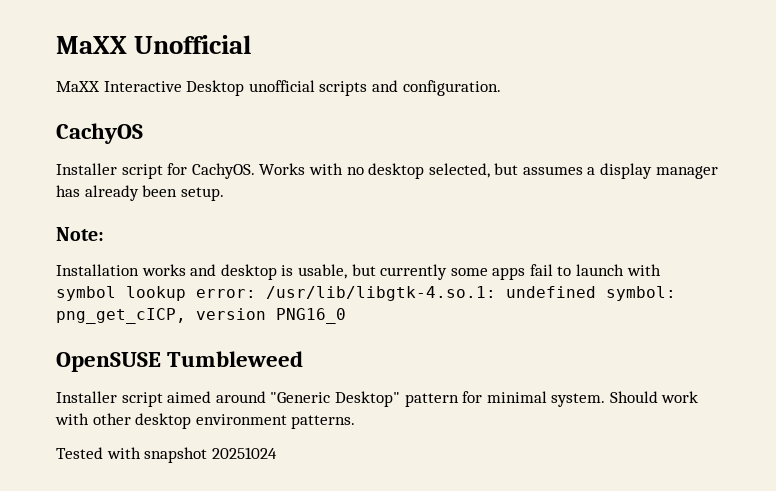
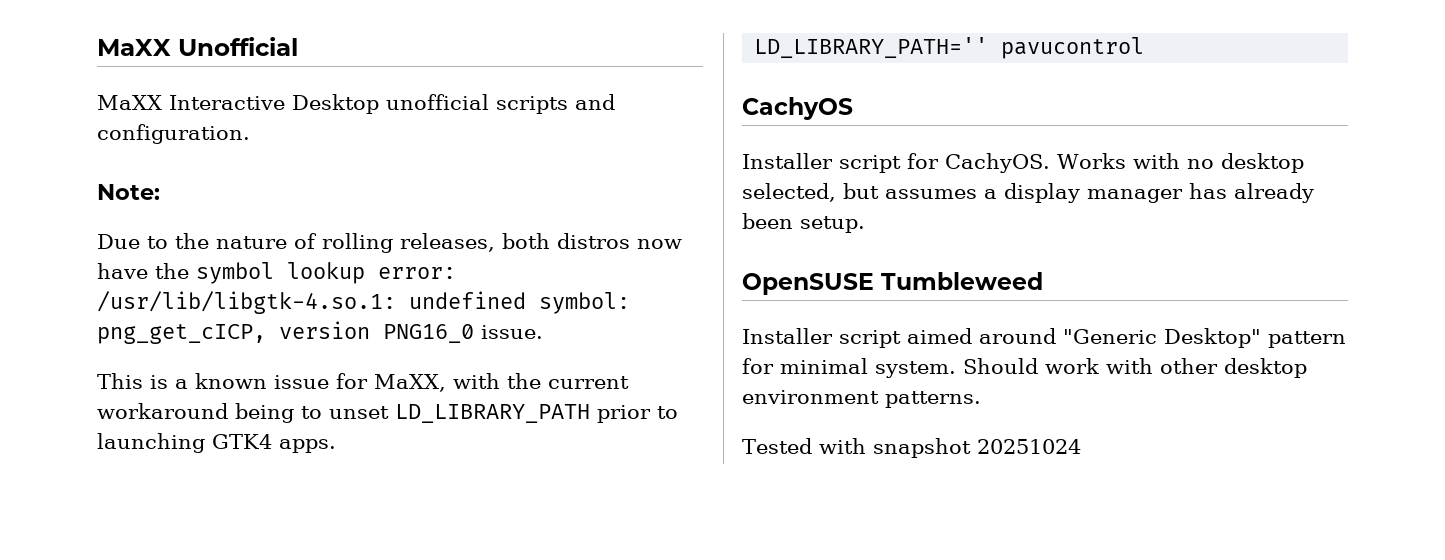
(501, 88) none -> [97,184,160,200] [97,233,682,253] [97,262,456,284] [97,291,630,314] [97,321,543,344] [97,373,629,392] [97,403,678,423] [97,433,336,453] [754,37,1145,59] // Note: // Due to the nature of rolling releases, both distros now have the symbol lookup error: /usr/lib/libgtk-4.so.1: undefined symbol: png_get_cICP, version PNG16_0 issue. // This is a known issue for MaXX, with the current workaround being to unset LD_LIBRARY_PATH prior to launching GTK4 apps. // LD_LIBRARY_PATH='' pavucontrol
[56,227,104,241] [56,264,661,280] [56,286,676,301] [56,308,346,324] // Note: // Installation works and desktop is usable, but currently some apps fail to launch with symbol lookup error: /usr/lib/libgtk-4.so.1: undefined symbol: png_get_cICP, version PNG16_0 -> (865, 224) none

